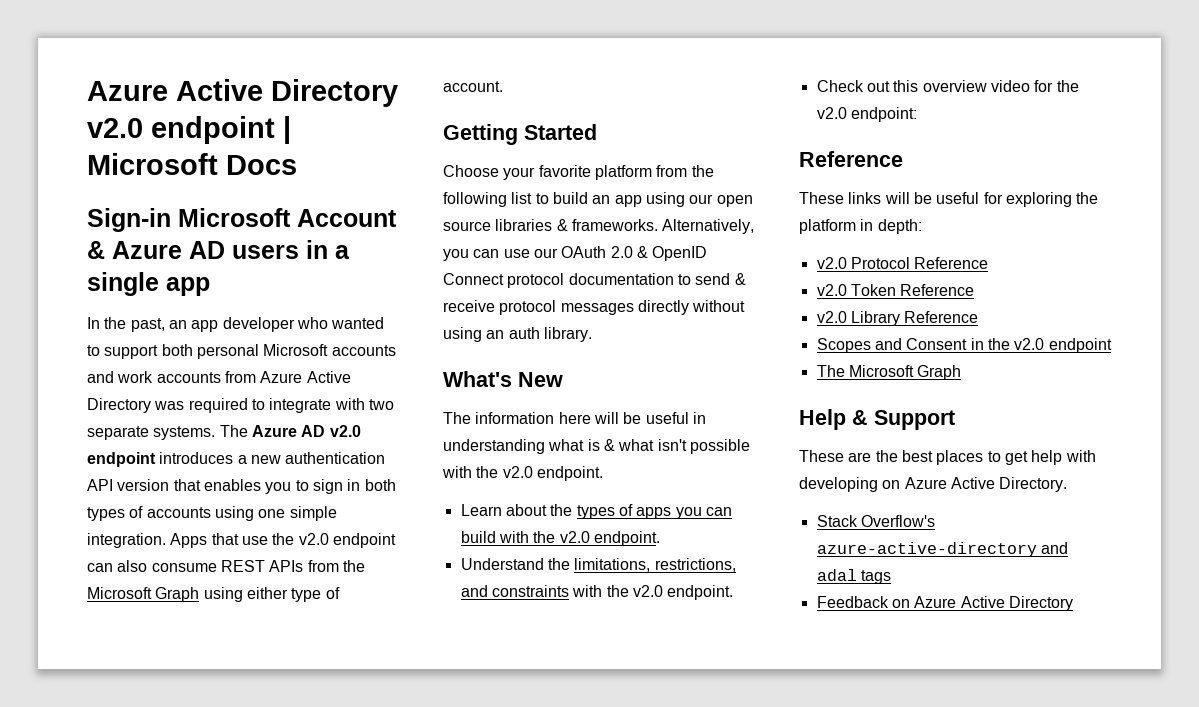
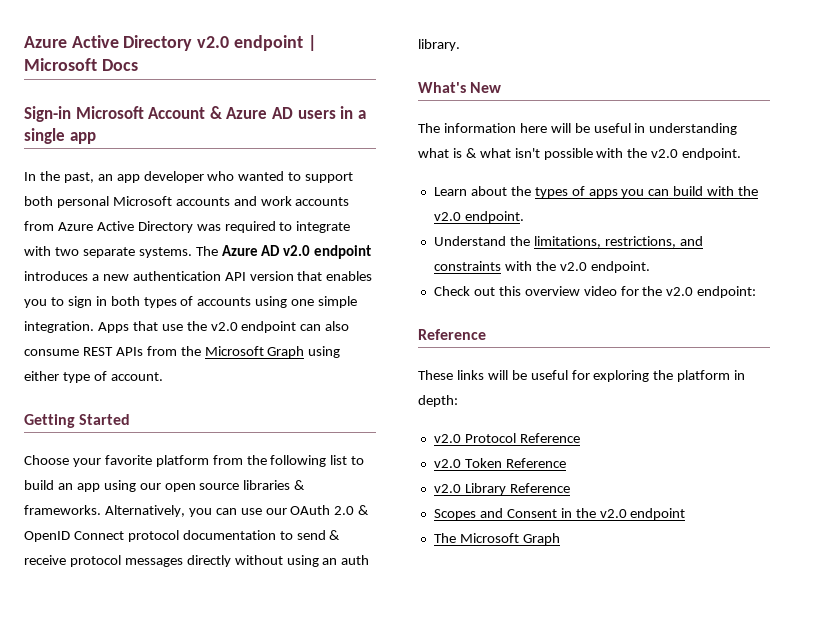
[799,409,955,430] [799,450,1096,465] [799,477,1068,492] [816,515,935,527] [816,542,1068,557] [816,569,891,584] [816,596,1073,611] // Help & Support // These are the best places to get help with developing on Azure Active Directory. // Stack Overflow's azure-active-directory and adal tags // Feedback on Azure Active Directory -> (560, 539) none

